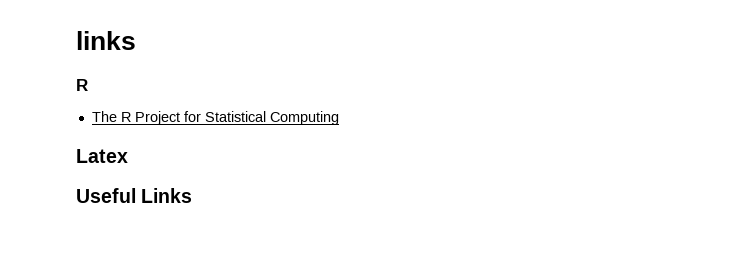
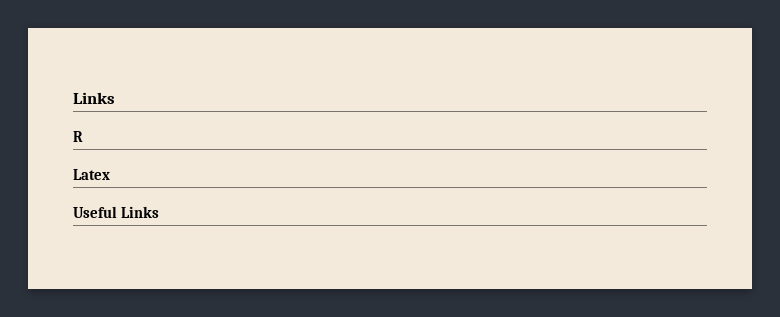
[76,31,136,50] [76,79,88,91] [91,111,339,125] links // R // The R Project for Statistical Computing -> [73,92,115,104] [73,131,83,142] Links // R

